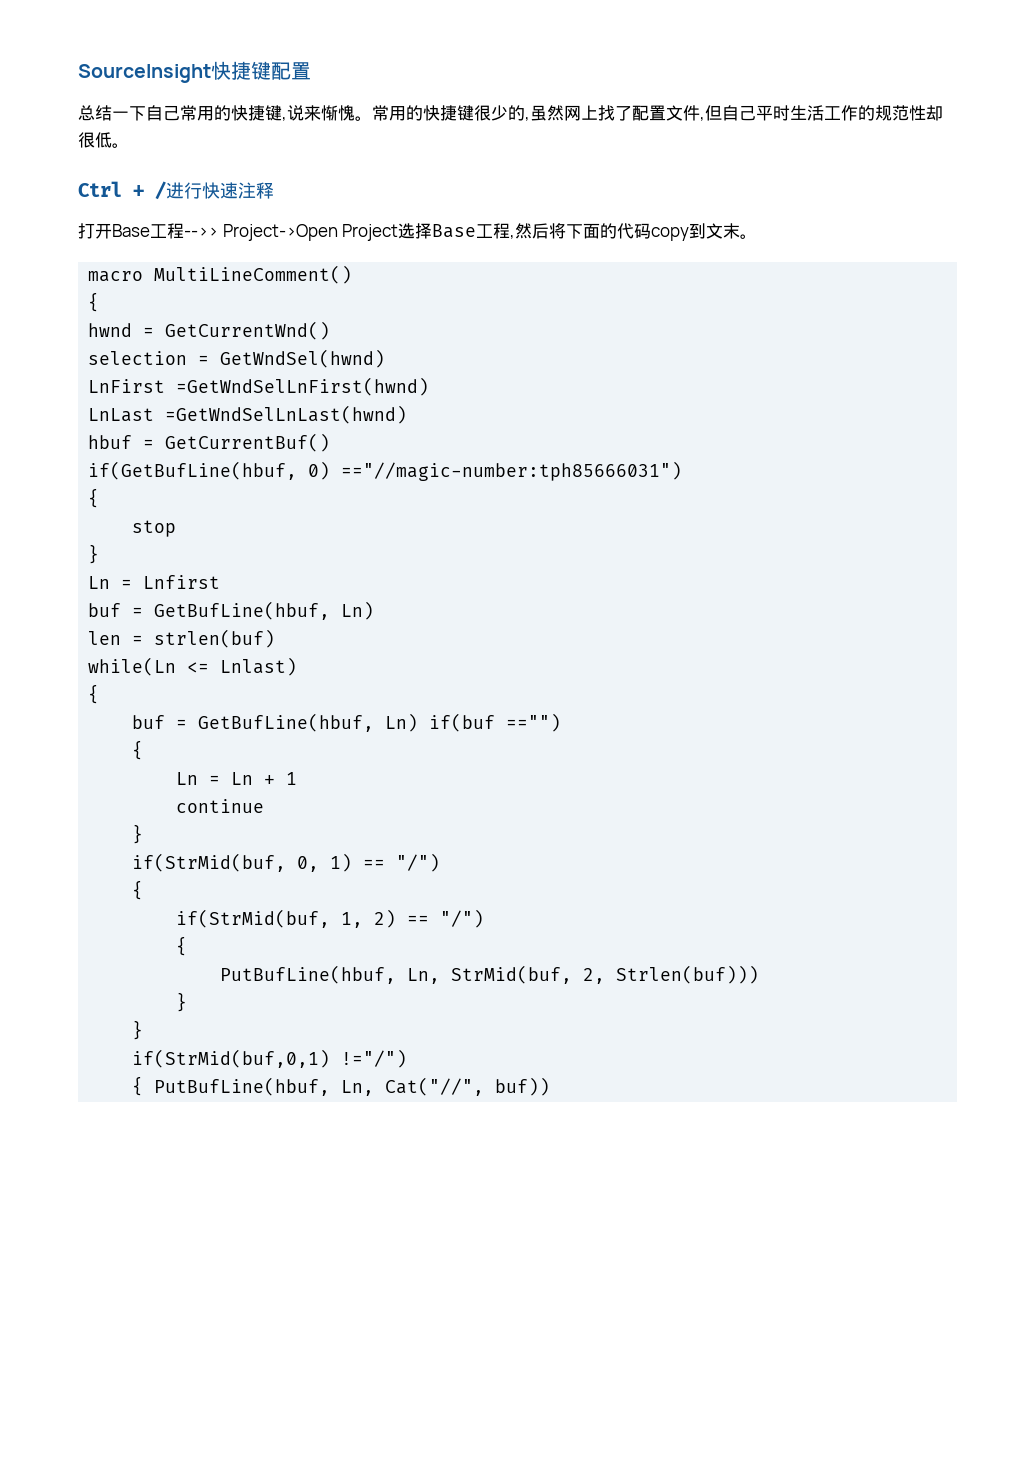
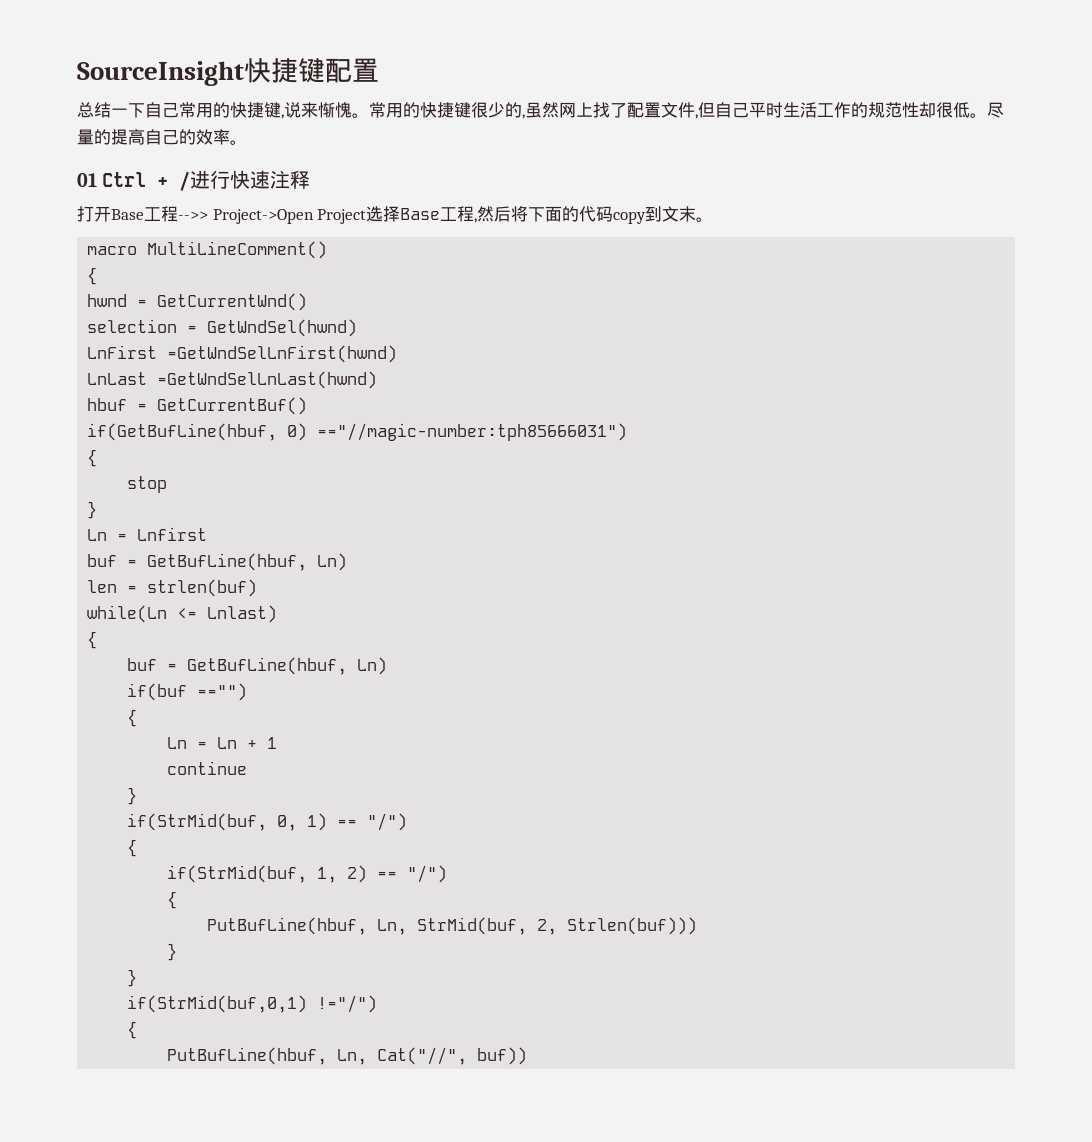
(129, 145) // -> [987,102,1004,118] [77,129,247,145] [77,173,97,187] 尽量的提高自己的效率。 // 01
(419, 722) none -> (388, 666) //
(144, 1086) none -> (138, 1030) //

